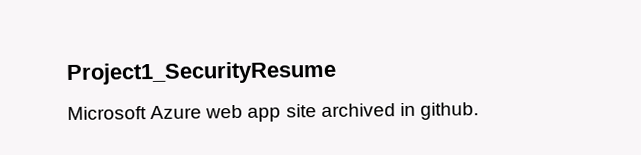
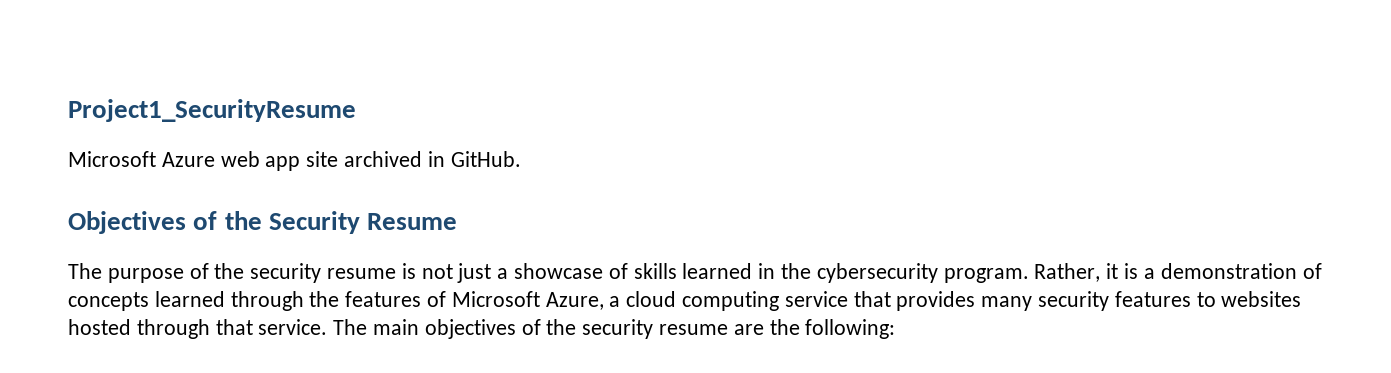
[419,102,479,120] github. -> [450,151,521,167] [68,211,458,234] [68,263,1322,283] [68,291,1302,311] [68,319,896,339] GitHub. // Objectives of the Security Resume // The purpose of the security resume is not just a showcase of skills learned in the cybersecurity program. Rather, it is a demonstration of concepts learned through the features of Microsoft Azure, a cloud computing service that provides many security features to websites hosted through that service. The main objectives of the security resume are the following:

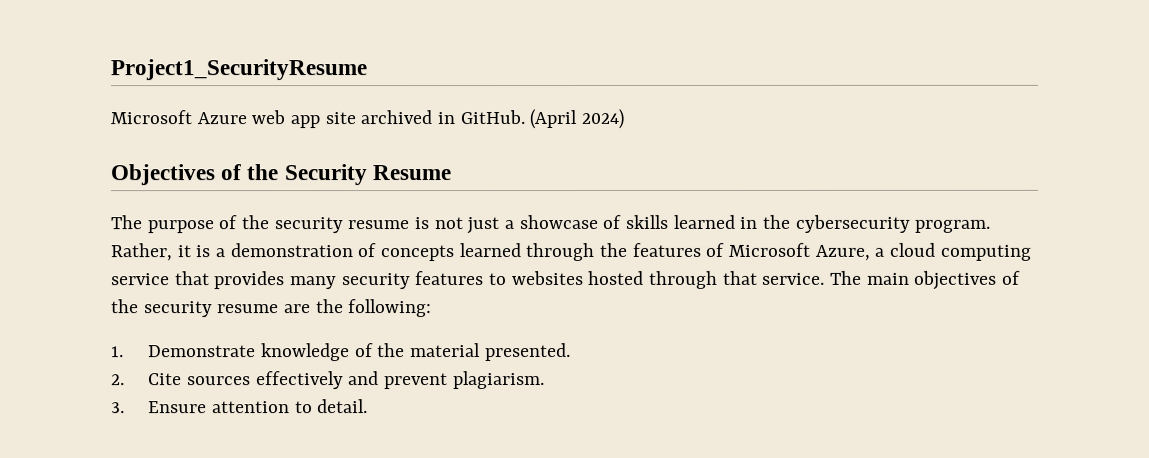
(521, 159) none -> [529,108,625,130] (April 2024)
(896, 329) none -> [111,343,571,362] [111,371,545,390] [111,399,369,414] // 1. Demonstrate knowledge of the material presented. // 2. Cite sources effectively and prevent plagiarism. // 3. Ensure attention to detail.

